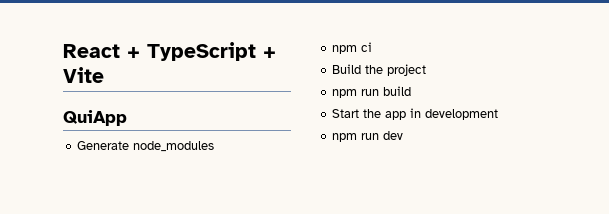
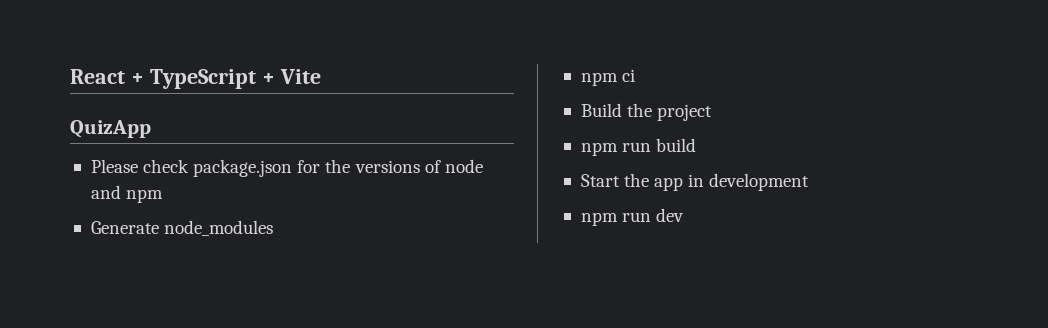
[63,110,127,126] QuiApp -> [70,120,151,138] [90,159,483,177] [90,185,164,203] QuizApp // Please check package.json for the versions of node and npm

